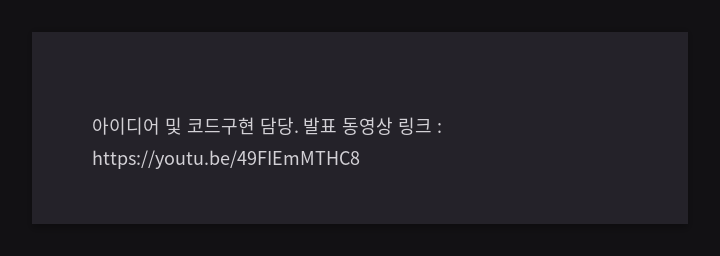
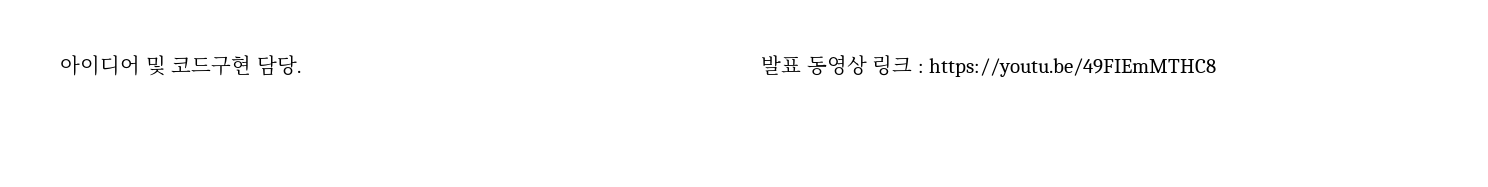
(299, 126) none -> (301, 65) //

